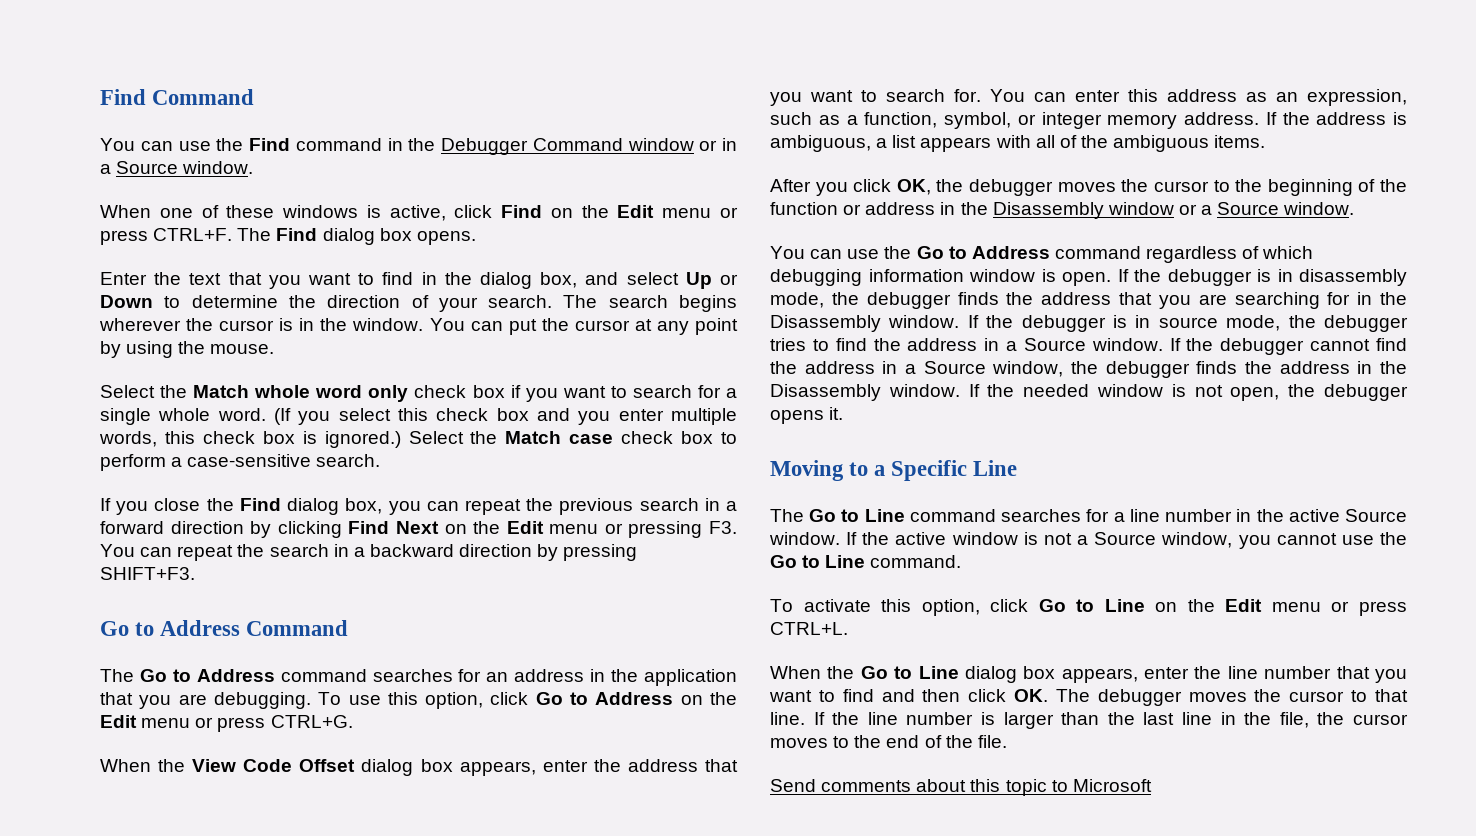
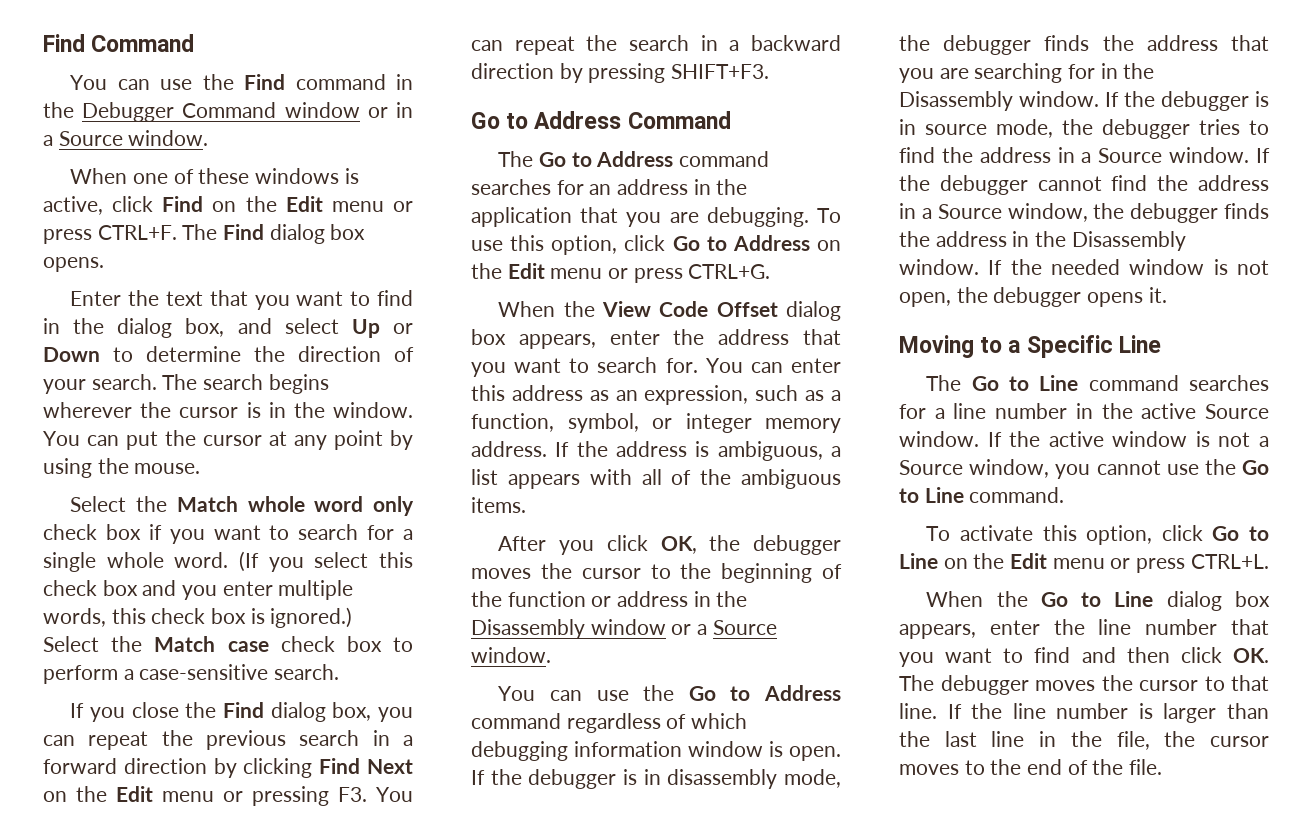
[770,779,1152,796] // Send comments about this topic to Microsoft -> (1163, 767) none

